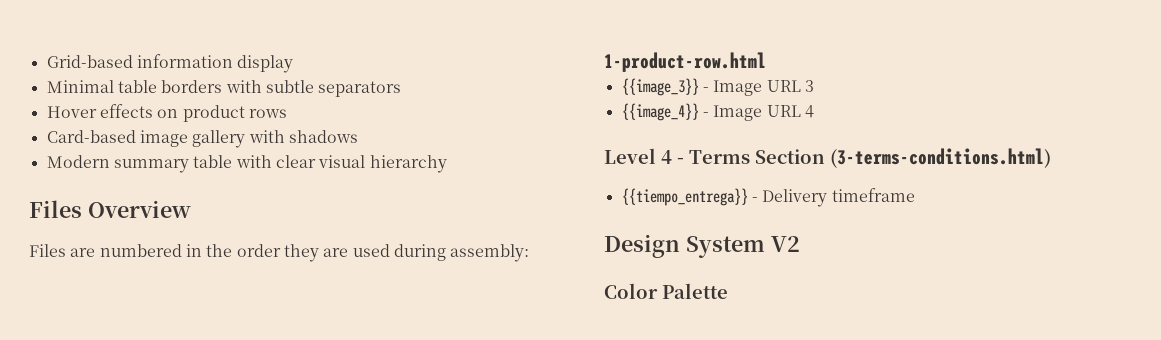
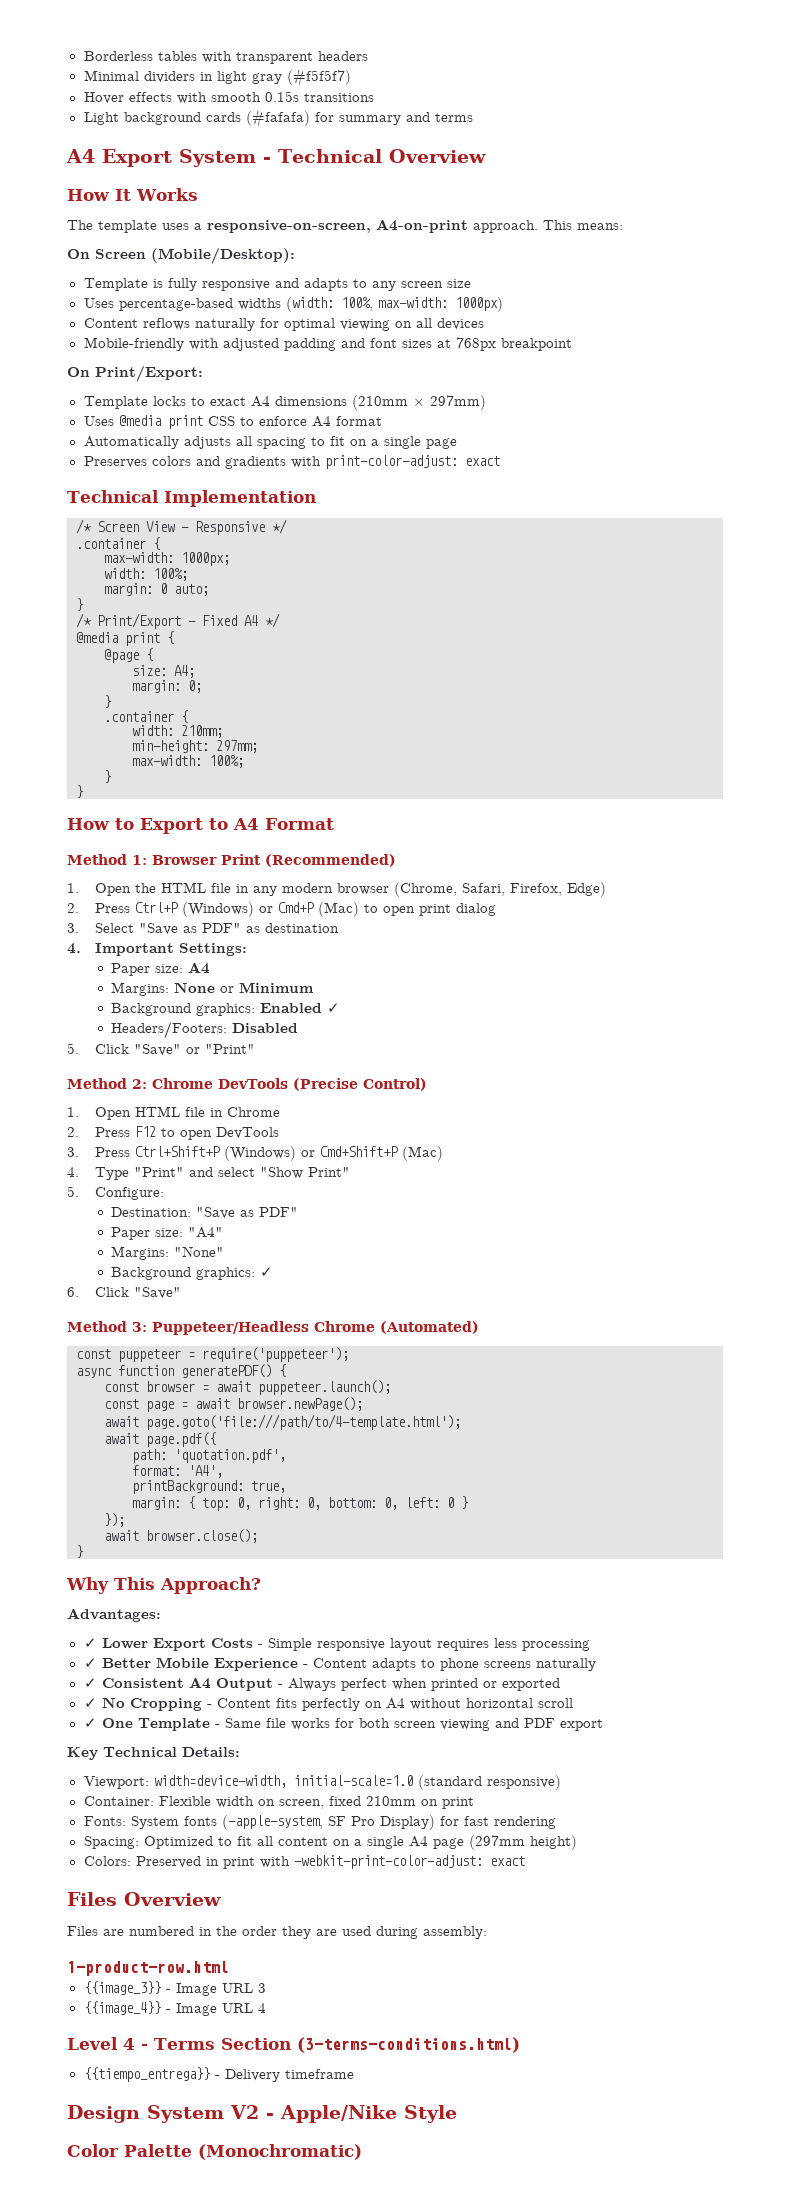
[46,54,294,73] [46,80,402,97] [46,104,287,122] [46,130,358,148] [46,155,447,173] Grid-based information display // Minimal table borders with subtle separators // Hover effects on product rows // Card-based image gallery with shadows // Modern summary table with clear visual hierarchy -> [83,51,368,64] [83,68,351,87] [83,91,374,104] [83,109,473,128] [66,149,486,167] [67,188,198,201] [67,219,623,233] [67,247,295,264] [83,278,471,291] [83,297,503,312] [83,318,484,331] [83,337,572,351] [67,365,203,382] [83,395,486,410] [83,415,382,429] [83,436,457,449] [83,455,500,469] [67,490,316,507] [76,519,287,535] [76,537,160,550] [104,552,230,566] [104,568,188,581] [104,583,209,596] [76,598,83,611] [76,613,280,629] [76,631,174,646] [104,648,153,663] [132,665,195,678] [132,680,202,693] [104,695,111,708] [104,710,188,723] [132,725,223,738] [132,740,258,753] [132,755,244,768] [104,770,111,783] [76,785,83,798] [67,818,334,834] [67,854,396,867] [67,882,606,897] [67,902,496,917] [67,923,339,935] [67,943,247,956] [111,962,211,976] [111,982,315,996] [111,1003,341,1016] [111,1021,299,1039] [67,1043,255,1056] [67,1078,427,1091] [67,1106,280,1120] [67,1126,279,1140] [67,1146,443,1161] [67,1167,350,1180] [67,1186,164,1200] [111,1207,299,1219] [111,1227,224,1240] [111,1246,225,1260] [111,1267,274,1280] [67,1287,181,1299] [67,1321,479,1335] [76,1347,349,1362] [76,1364,286,1378] [104,1380,391,1395] [104,1397,363,1412] [104,1414,461,1430] [104,1432,216,1447] [132,1449,286,1463] [132,1465,223,1478] [132,1480,286,1494] [132,1496,468,1511] [104,1513,125,1527] [104,1529,258,1543] [76,1545,83,1558] [66,1577,261,1594] [67,1608,161,1622] [83,1638,590,1651] [83,1657,596,1671] [83,1677,560,1691] [83,1697,573,1711] [83,1718,603,1731] [67,1747,240,1760] [83,1775,561,1790] [83,1796,474,1809] [83,1815,556,1830] [83,1835,577,1850] [83,1855,525,1869] Borderless tables with transparent headers // Minimal dividers in light gray (#f5f5f7) // Hover effects with smooth 0.15s transitions // Light background cards (#fafafa) for summary and terms // A4 Export System - Technical Overview // How It Works // The template uses a responsive-on-screen, A4-on-print approach. This means: // On Screen (Mobile/Desktop): // Template is fully responsive and adapts to any screen size // Uses percentage-based widths (width: 100%, max-width: 1000px) // Content reflows naturally for optimal viewing on all devices // Mobile-friendly with adjusted padding and font sizes at 768px breakpoint // On Print/Export: // Template locks to exact A4 dimensions (210mm × 297mm) // Uses @media print CSS to enforce A4 format // Automatically adjusts all spacing to fit on a single page // Preserves colors and gradients with print-color-adjust: exact // Technical Implementation // /* Screen View - Responsive */ // .container { // max-width: 1000px; // width: 100%; // margin: 0 auto; // } // /* Print/Export - Fixed A4 */ // @media print { // @page { // size: A4; // margin: 0; // } // .container { // width: 210mm; // min-height: 297mm; // max-width: 100%; // } // } // How to Export to A4 Format // Method 1: Browser Print (Recommended) // 1. Open the HTML file in any modern browser (Chrome, Safari, Firefox, Edge) // 2. Press Ctrl+P (Windows) or Cmd+P (Mac) to open print dialog // 3. Select "Save as PDF" as destination // 4. Important Settings: // Paper size: A4 // Margins: None or Minimum // Background graphics: Enabled ✓ // Headers/Footers: Disabled // 5. Click "Save" or "Print" // Method 2: Chrome DevTools (Precise Control) // 1. Open HTML file in Chrome // 2. Press F12 to open DevTools // 3. Press Ctrl+Shift+P (Windows) or Cmd+Shift+P (Mac) // 4. Type "Print" and select "Show Print" // 5. Configure: // Destination: "Save as PDF" // Paper size: "A4" // Margins: "None" // Background graphics: ✓ // 6. Click "Save" // Method 3: Puppeteer/Headless Chrome (Automated) // const puppeteer = require('puppeteer'); // async function generatePDF() { // const browser = await puppeteer.launch(); // const page = await browser.newPage(); // await page.goto('file:///path/to/4-template.html'); // await page.pdf({ // path: 'quotation.pdf', // format: 'A4', // printBackground: true, // margin: { top: 0, right: 0, bottom: 0, left: 0 } // }); // await browser.close(); // } // Why This Approach? // Advantages: // ✓ Lower Export Costs - Simple responsive layout requires less processing // ✓ Better Mobile Experience - Content adapts to phone screens naturally // ✓ Consistent A4 Output - Always perfect when printed or exported // ✓ No Cropping - Content fits perfectly on A4 without horizontal scroll // ✓ One Template - Same file works for both screen viewing and PDF export // Key Technical Details: // Viewport: width=device-width, initial-scale=1.0 (standard responsive) // Container: Flexible width on screen, fixed 210mm on print // Fonts: System fonts (-apple-system, SF Pro Display) for fast rendering // Spacing: Optimized to fit all content on a single A4 page (297mm height) // Colors: Preserved in print with -webkit-print-color-adjust: exact
(800, 244) none -> [266,2105,457,2123] - Apple/Nike Style
(728, 291) none -> [198,2144,362,2160] (Monochromatic)

